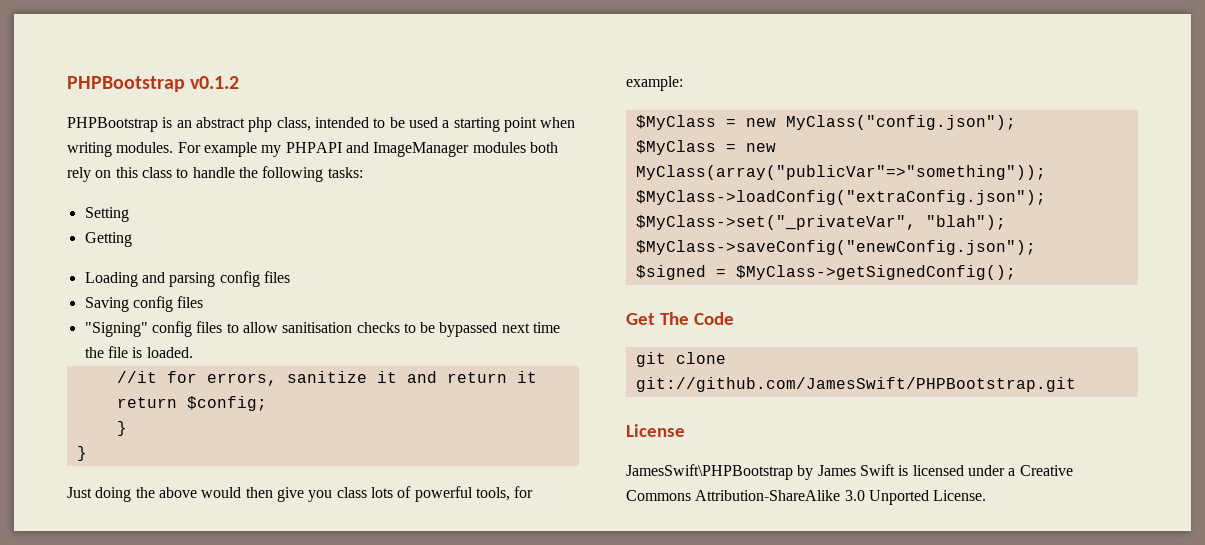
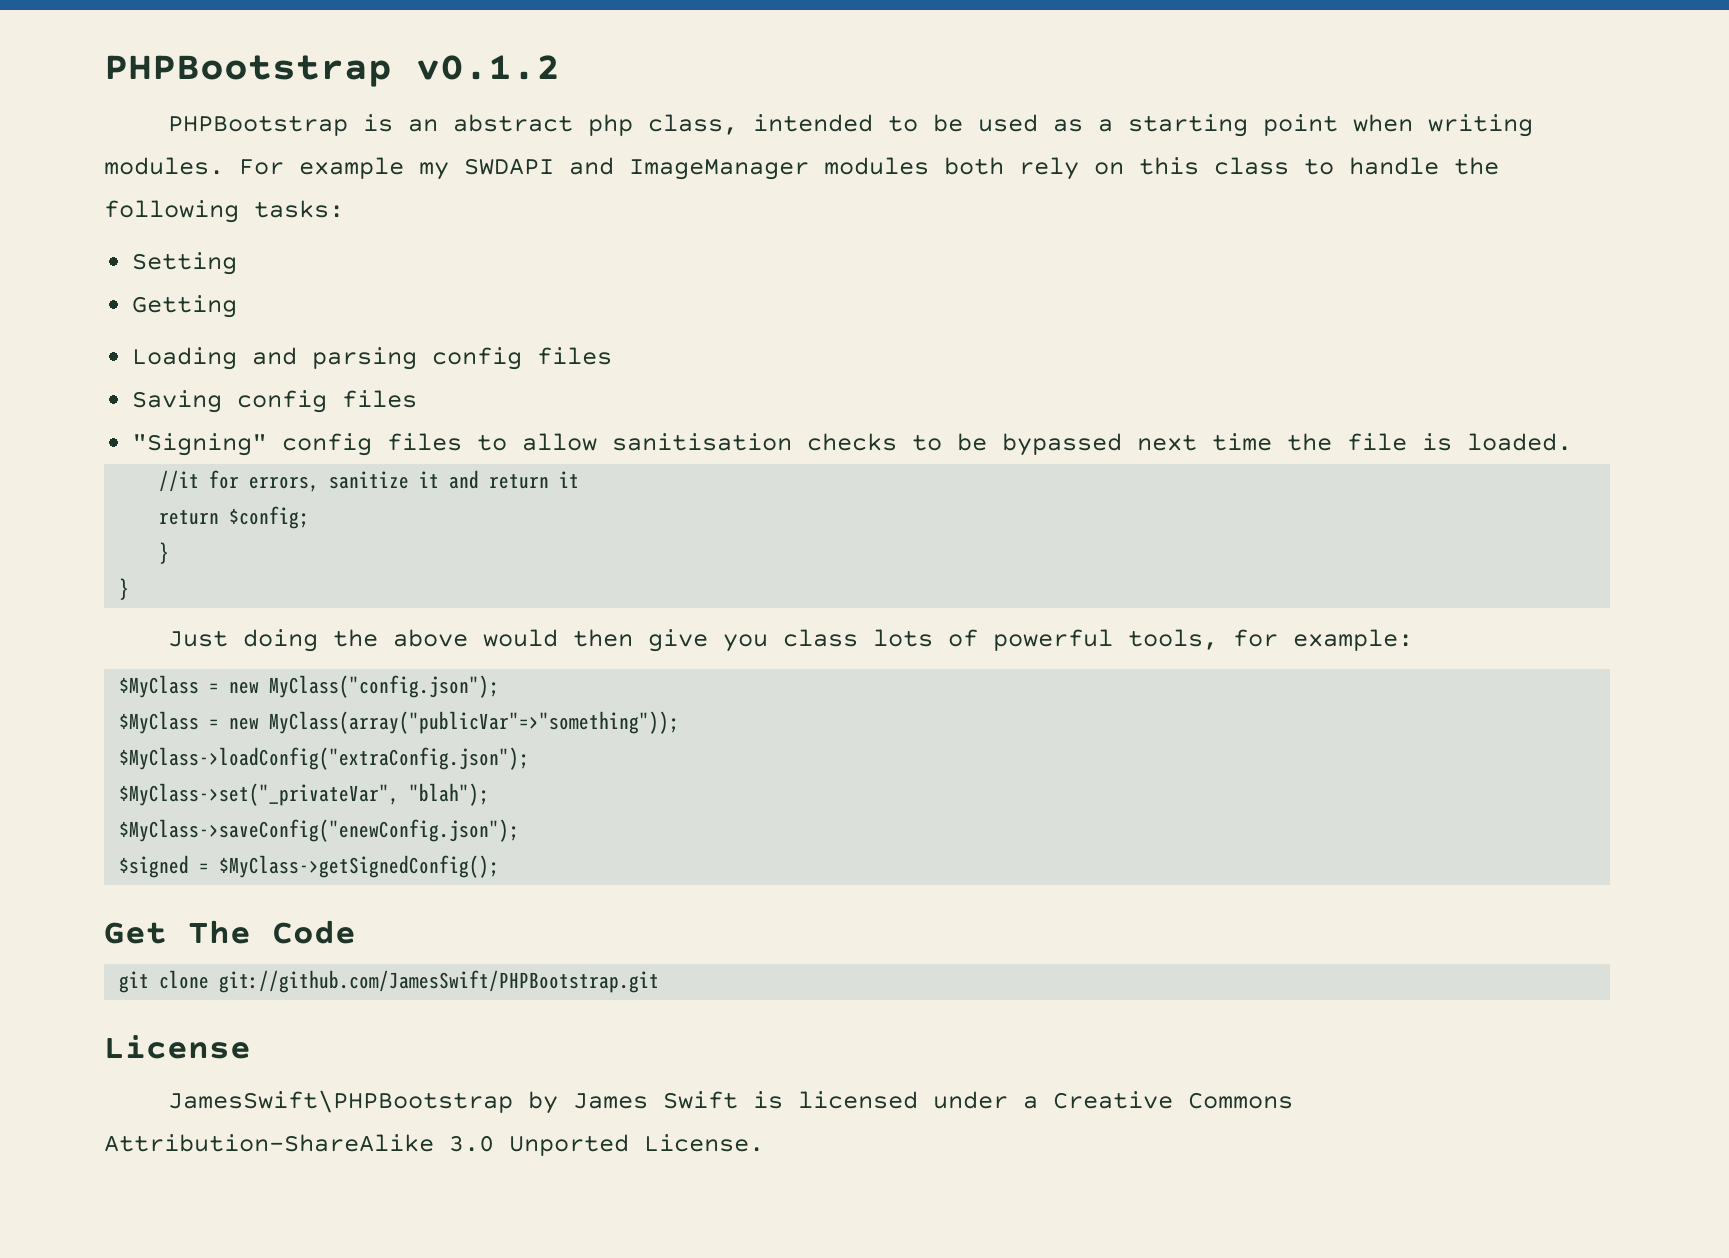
(438, 122) none -> [1052,119,1083,132] as
[285,142,342,153] PHPAPI -> [464,158,554,175] SWDAPI

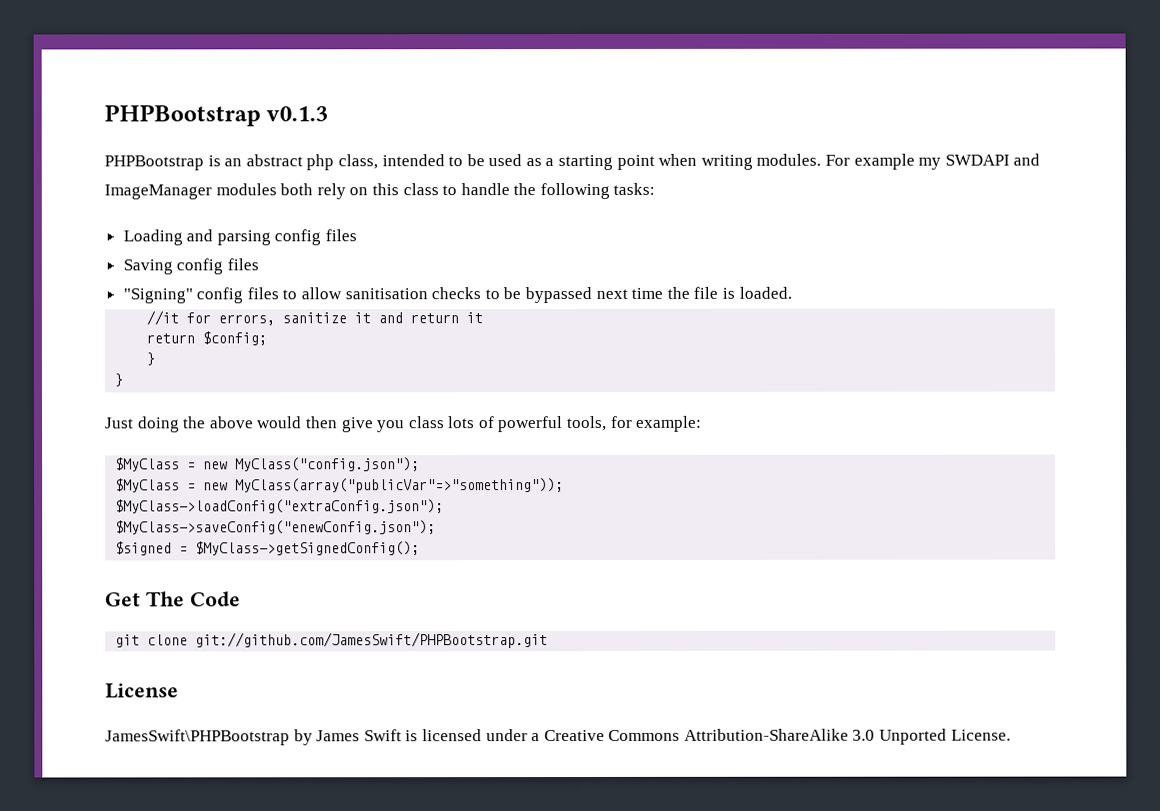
[104,55,560,87] PHPBootstrap v0.1.2 -> [104,104,329,127] PHPBootstrap v0.1.3
[132,252,238,275] [132,295,238,318] // Setting // Getting -> (656, 188) none
[119,783,490,806] // $MyClass->set("_privateVar", "blah"); -> (445, 506) none

